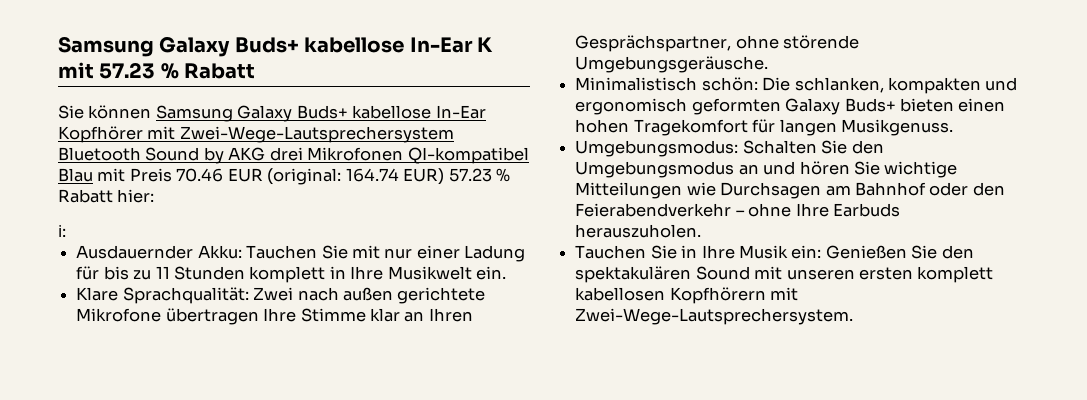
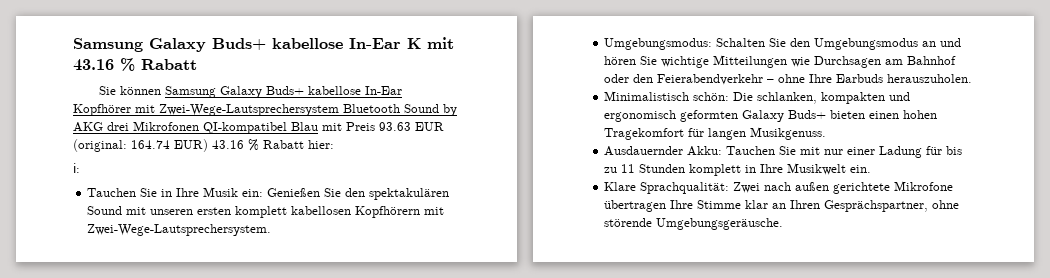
[99,62,156,79] 57.23 -> [73,59,114,71] 43.16
[176,168,224,182] 70.46 -> [379,122,411,131] 93.63
[448,168,492,182] 57.23 -> [212,140,244,149] 43.16
(66, 231) none -> [87,187,450,200] [87,206,445,218] [87,224,272,236] [604,38,962,50] [604,55,957,68] [604,74,973,85] [604,91,911,104] [604,110,938,122] [604,127,827,140] // Tauchen Sie in Ihre Musik ein: Genießen Sie den spektakulären Sound mit unseren ersten komplett kabellosen Kopfhörern mit Zwei-Wege-Lautsprechersystem. // Umgebungsmodus: Schalten Sie den Umgebungsmodus an und hören Sie wichtige Mitteilungen wie Durchsagen am Bahnhof oder den Feierabendverkehr – ohne Ihre Earbuds herauszuholen. // Minimalistisch schön: Die schlanken, kompakten und ergonomisch geformten Galaxy Buds+ bieten einen hohen Tragekomfort für langen Musikgenuss.
[575,77,1018,94] [575,98,1006,115] [575,119,953,136] [575,140,884,157] [575,161,958,178] [575,182,1005,199] [575,203,900,217] [575,224,702,238] [575,245,974,259] [575,266,994,283] [575,287,799,304] [575,308,854,325] // Minimalistisch schön: Die schlanken, kompakten und ergonomisch geformten Galaxy Buds+ bieten einen hohen Tragekomfort für langen Musikgenuss. // Umgebungsmodus: Schalten Sie den Umgebungsmodus an und hören Sie wichtige Mitteilungen wie Durchsagen am Bahnhof oder den Feierabendverkehr – ohne Ihre Earbuds herauszuholen. // Tauchen Sie in Ihre Musik ein: Genießen Sie den spektakulären Sound mit unseren ersten komplett kabellosen Kopfhörern mit Zwei-Wege-Lautsprechersystem. -> (784, 224) none

